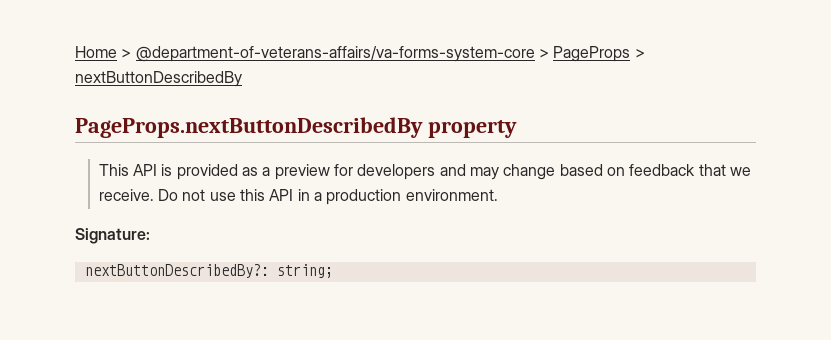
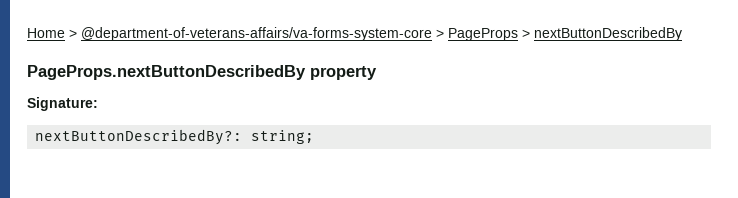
[98,164,751,180] [98,189,498,205] // This API is provided as a preview for developers and may change based on feedback that we receive. Do not use this API in a production environment. -> (377, 73) none

